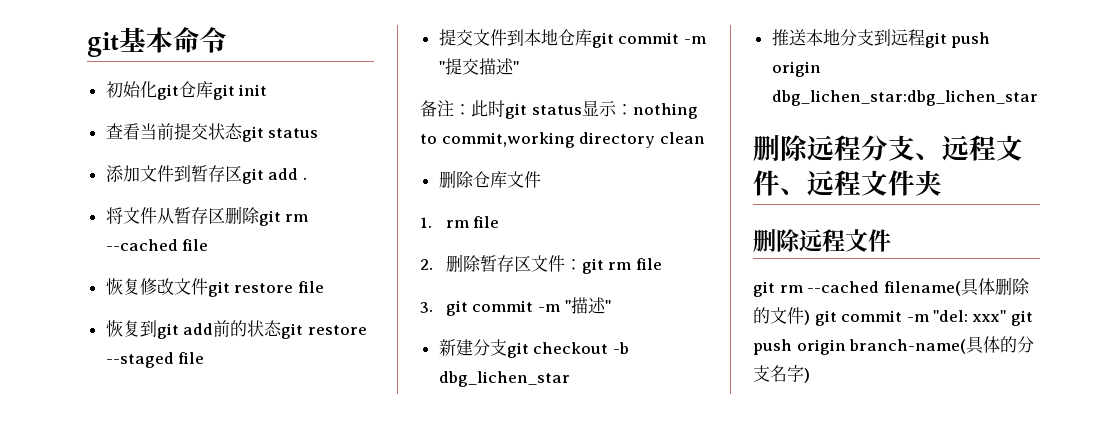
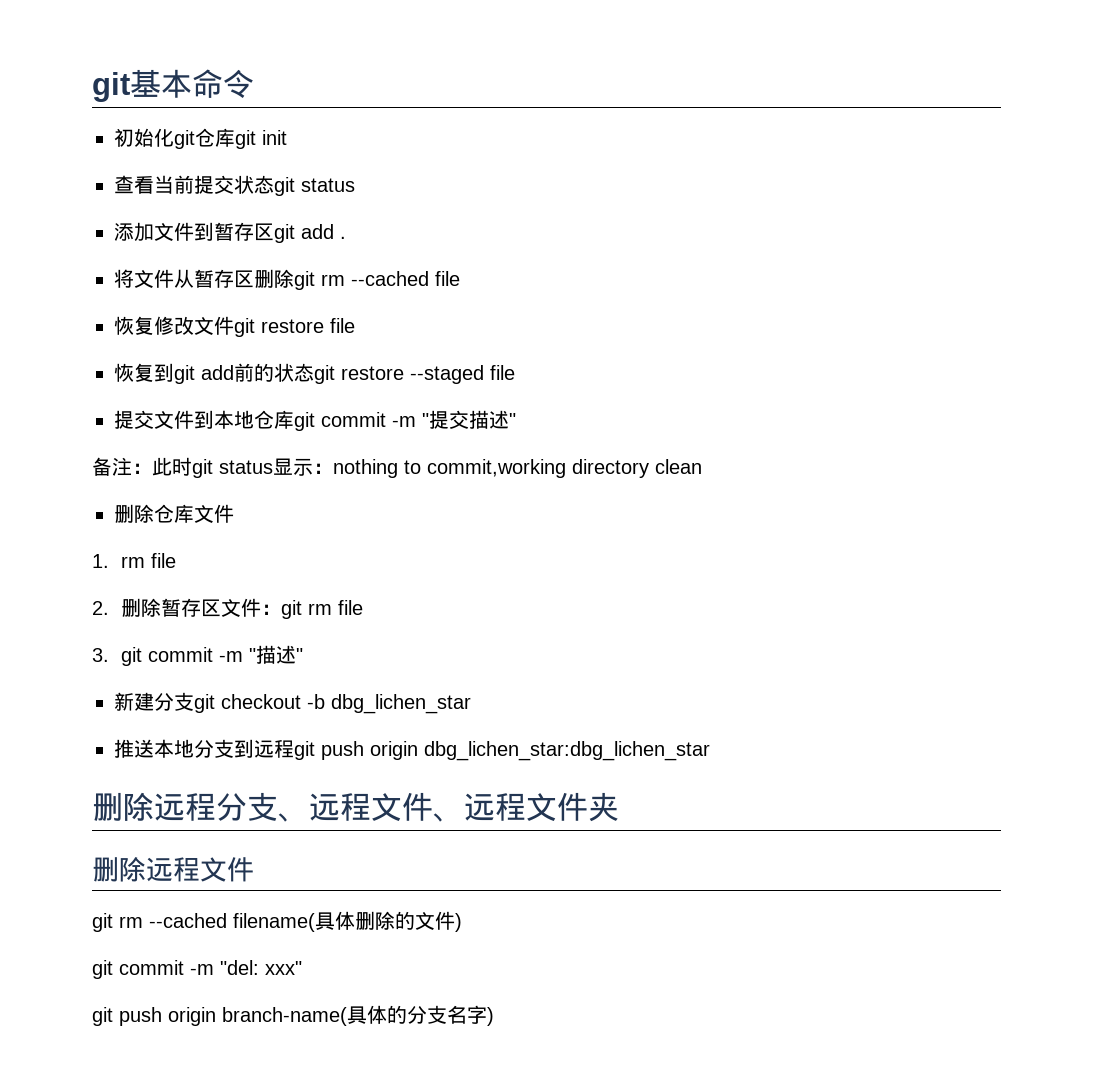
(810, 317) none -> (462, 922) //
(1006, 316) none -> (302, 968) //

